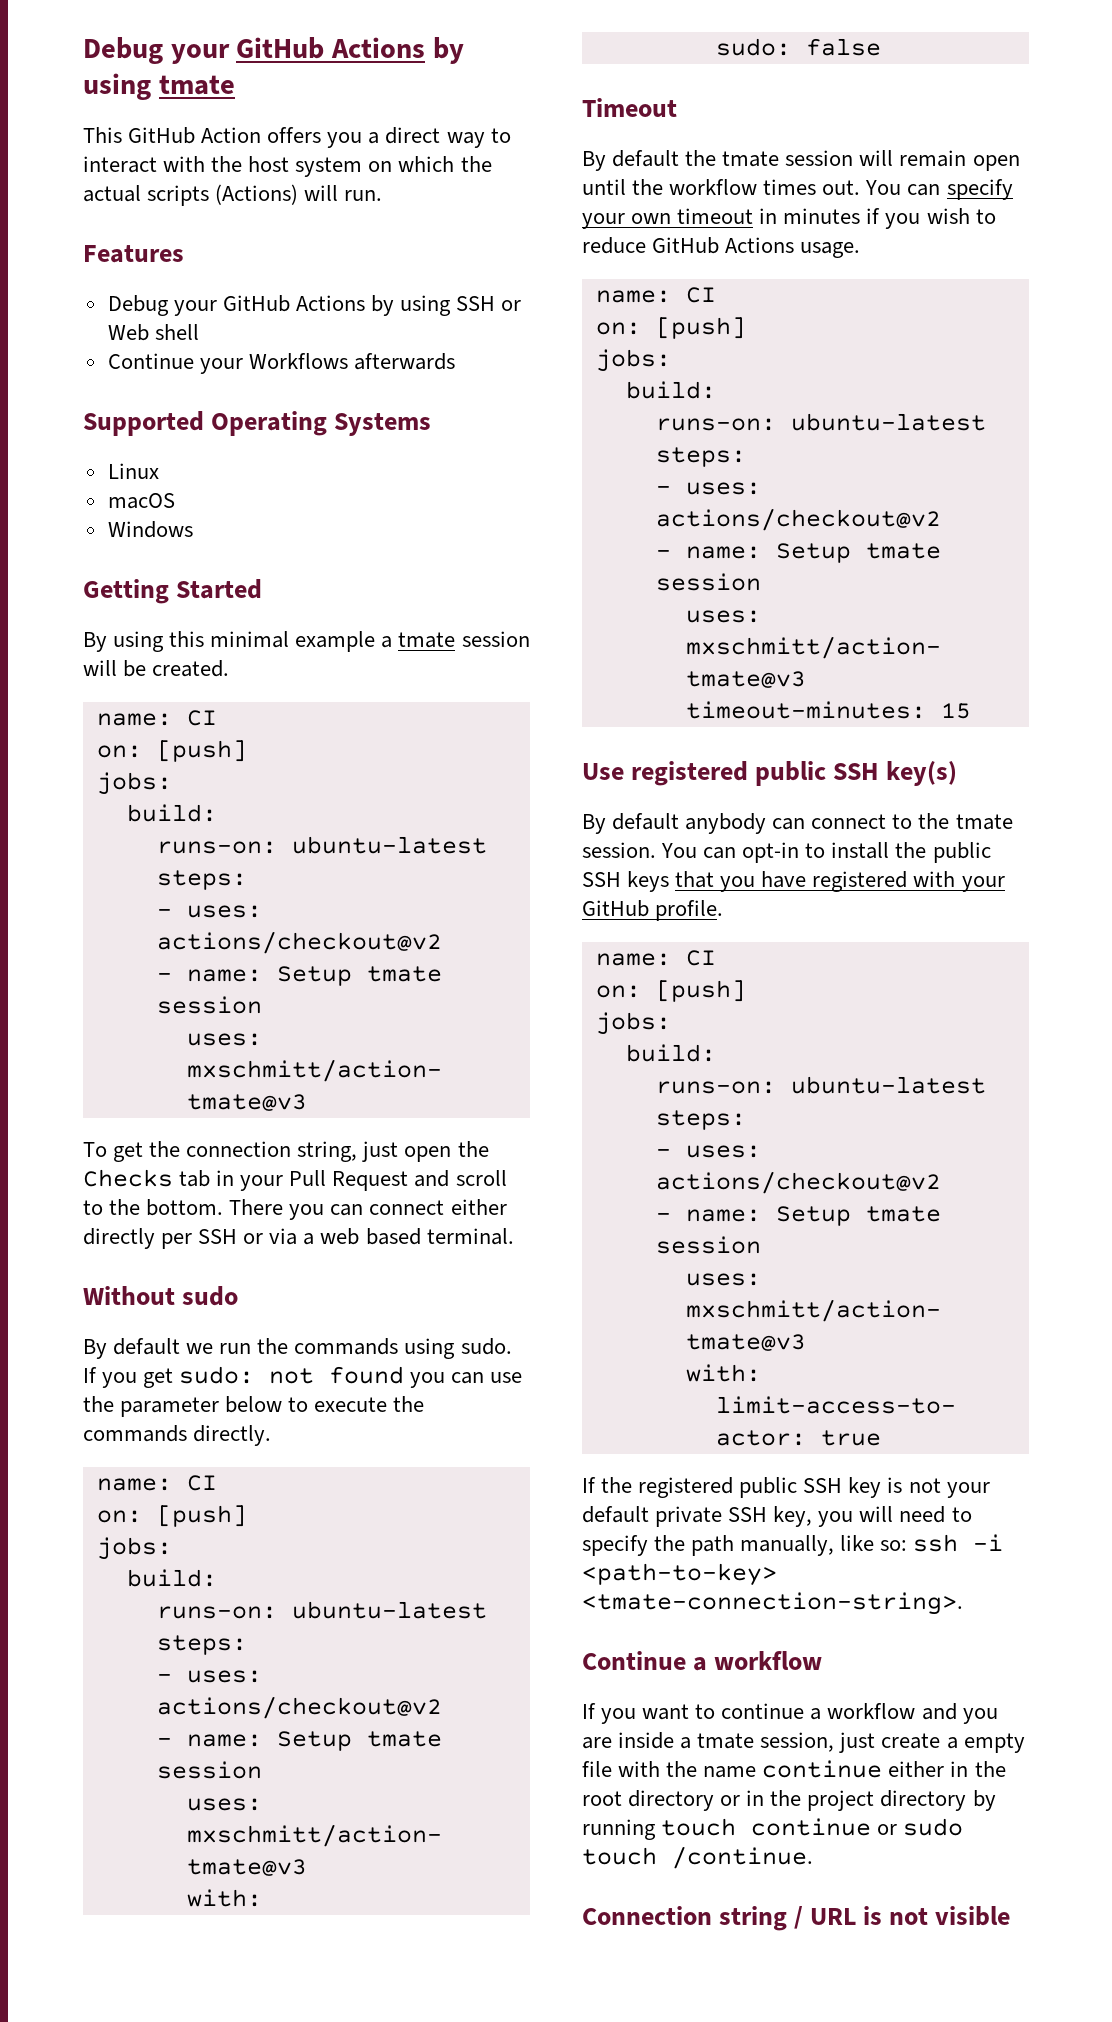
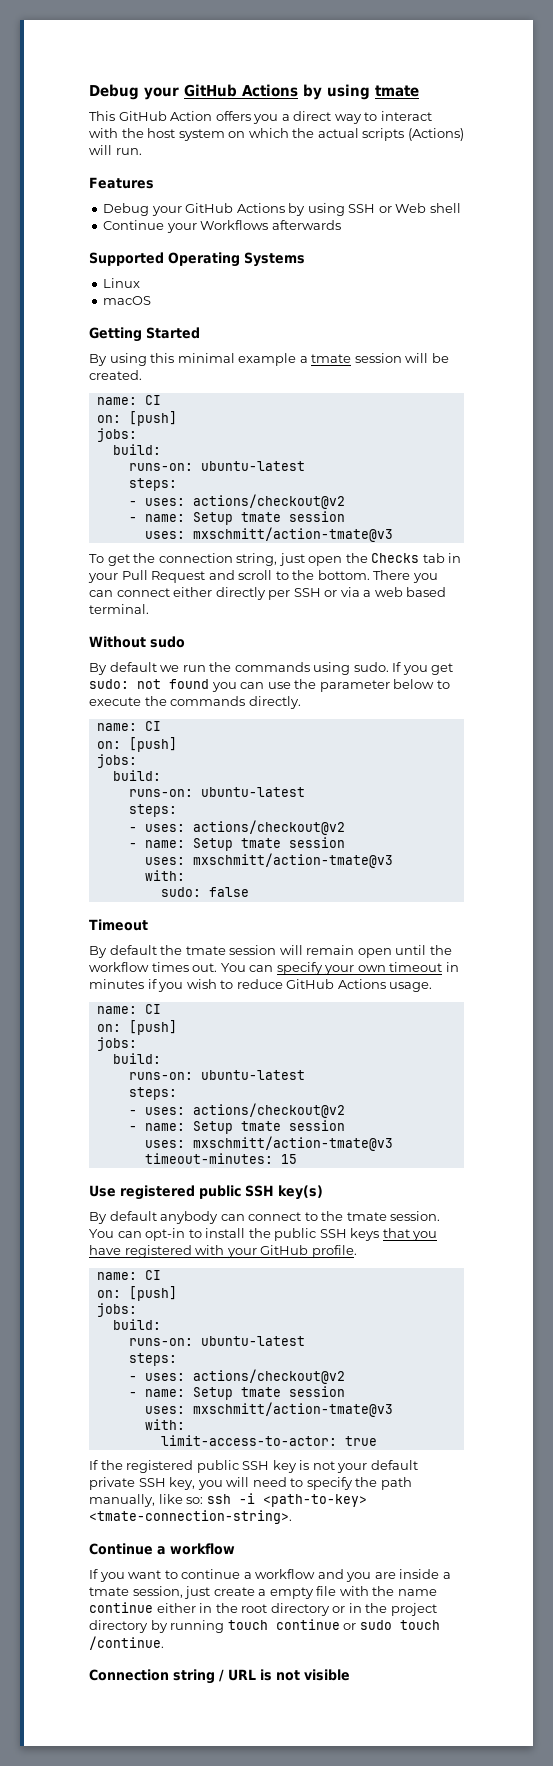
[107,521,193,538] // Windows -> (152, 300) none

